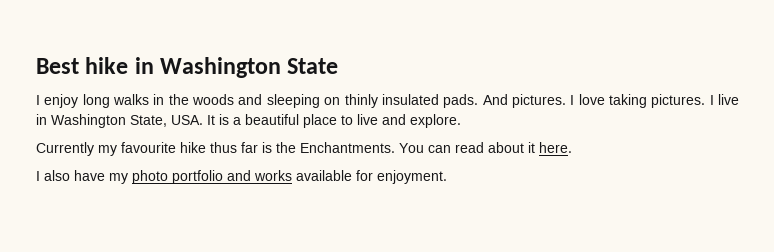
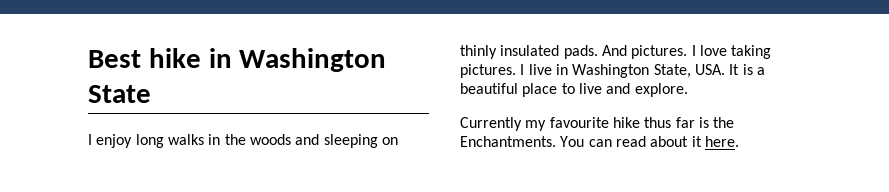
[36,170,447,184] // I also have my photo portfolio and works available for enjoyment. -> (739, 141) none

